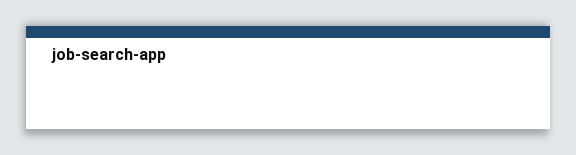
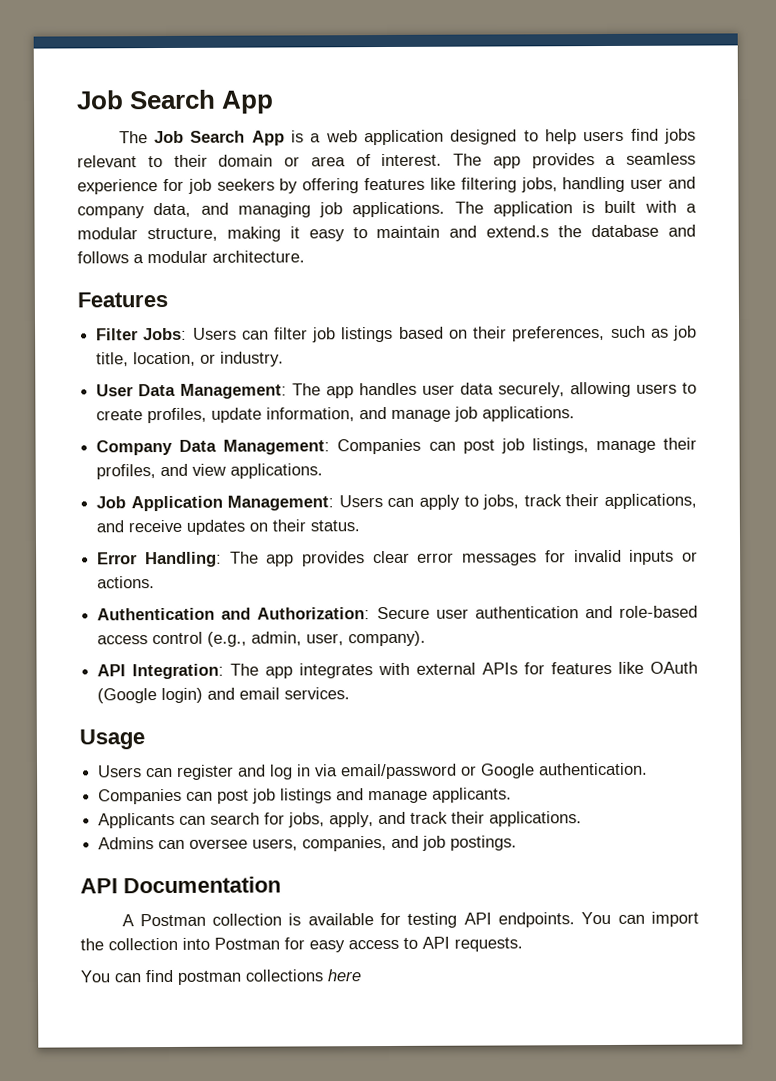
[51,48,166,63] job-search-app -> [76,89,275,114] [118,128,696,146] [77,152,696,169] [77,176,696,195] [77,200,697,219] [77,224,697,242] [77,250,305,264] [77,291,168,308] [96,325,697,343] [96,351,285,367] [96,381,698,399] [96,406,576,424] [96,437,697,456] [96,463,324,480] [96,493,697,512] [96,519,361,535] [97,549,698,568] [97,576,156,589] [97,605,698,621] [97,630,427,647] [97,661,699,680] [97,687,351,704] [79,729,145,750] [98,762,649,780] [98,787,513,805] [98,811,583,829] [98,835,518,852] [80,876,281,894] [121,911,699,928] [80,936,523,953] [80,969,361,985] Job Search App // The Job Search App is a web application designed to help users find jobs relevant to their domain or area of interest. The app provides a seamless experience for job seekers by offering features like filtering jobs, handling user and company data, and managing job applications. The application is built with a modular structure, making it easy to maintain and extend.s the database and follows a modular architecture. // Features // Filter Jobs: Users can filter job listings based on their preferences, such as job title, location, or industry. // User Data Management: The app handles user data securely, allowing users to create profiles, update information, and manage job applications. // Company Data Management: Companies can post job listings, manage their profiles, and view applications. // Job Application Management: Users can apply to jobs, track their applications, and receive updates on their status. // Error Handling: The app provides clear error messages for invalid inputs or actions. // Authentication and Authorization: Secure user authentication and role-based access control (e.g., admin, user, company). // API Integration: The app integrates with external APIs for features like OAuth (Google login) and email services. // Usage // Users can register and log in via email/password or Google authentication. // Companies can post job listings and manage applicants. // Applicants can search for jobs, apply, and track their applications. // Admins can oversee users, companies, and job postings. // API Documentation // A Postman collection is available for testing API endpoints. You can import the collection into Postman for easy access to API requests. // You can find postman collections here

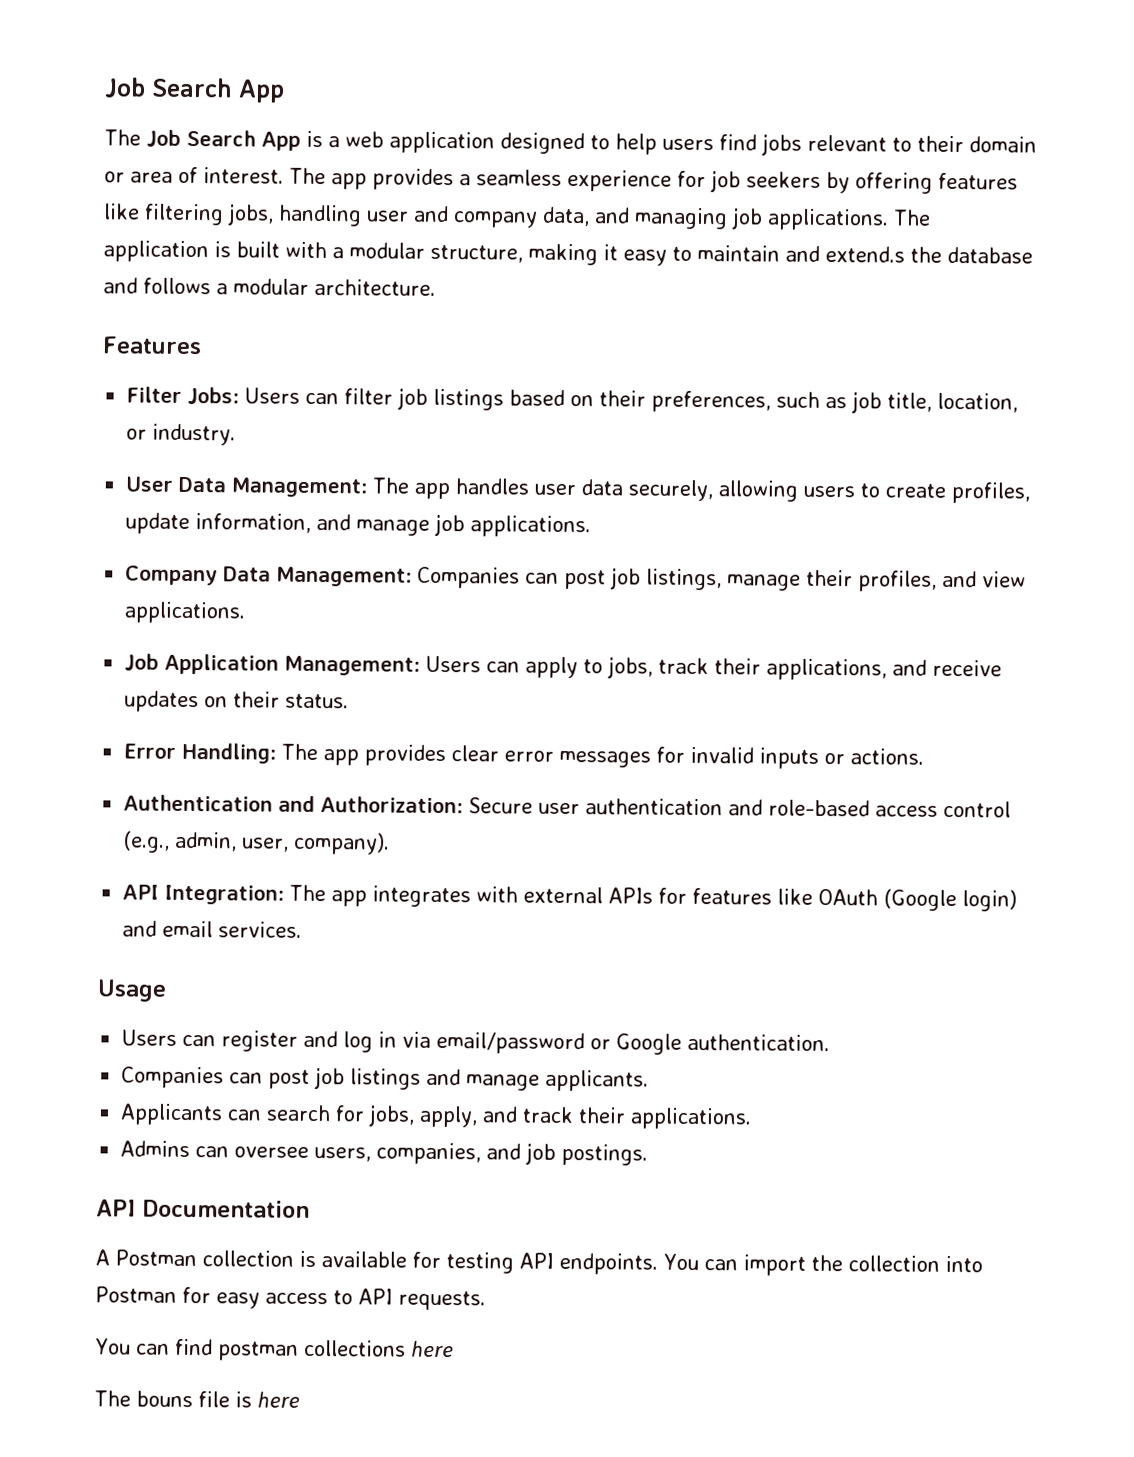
(361, 975) none -> [94,1390,300,1408] // The bouns file is here

